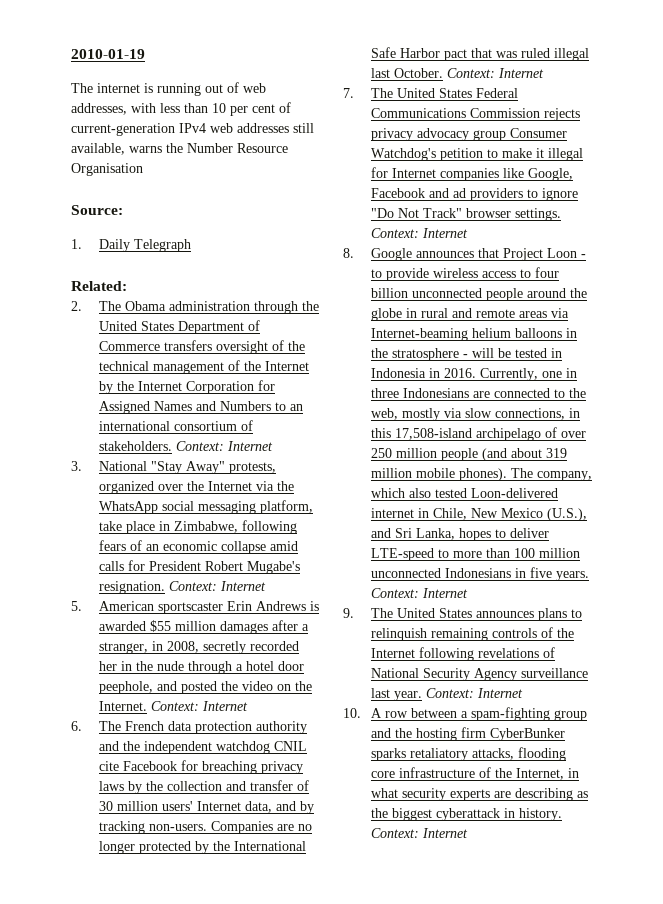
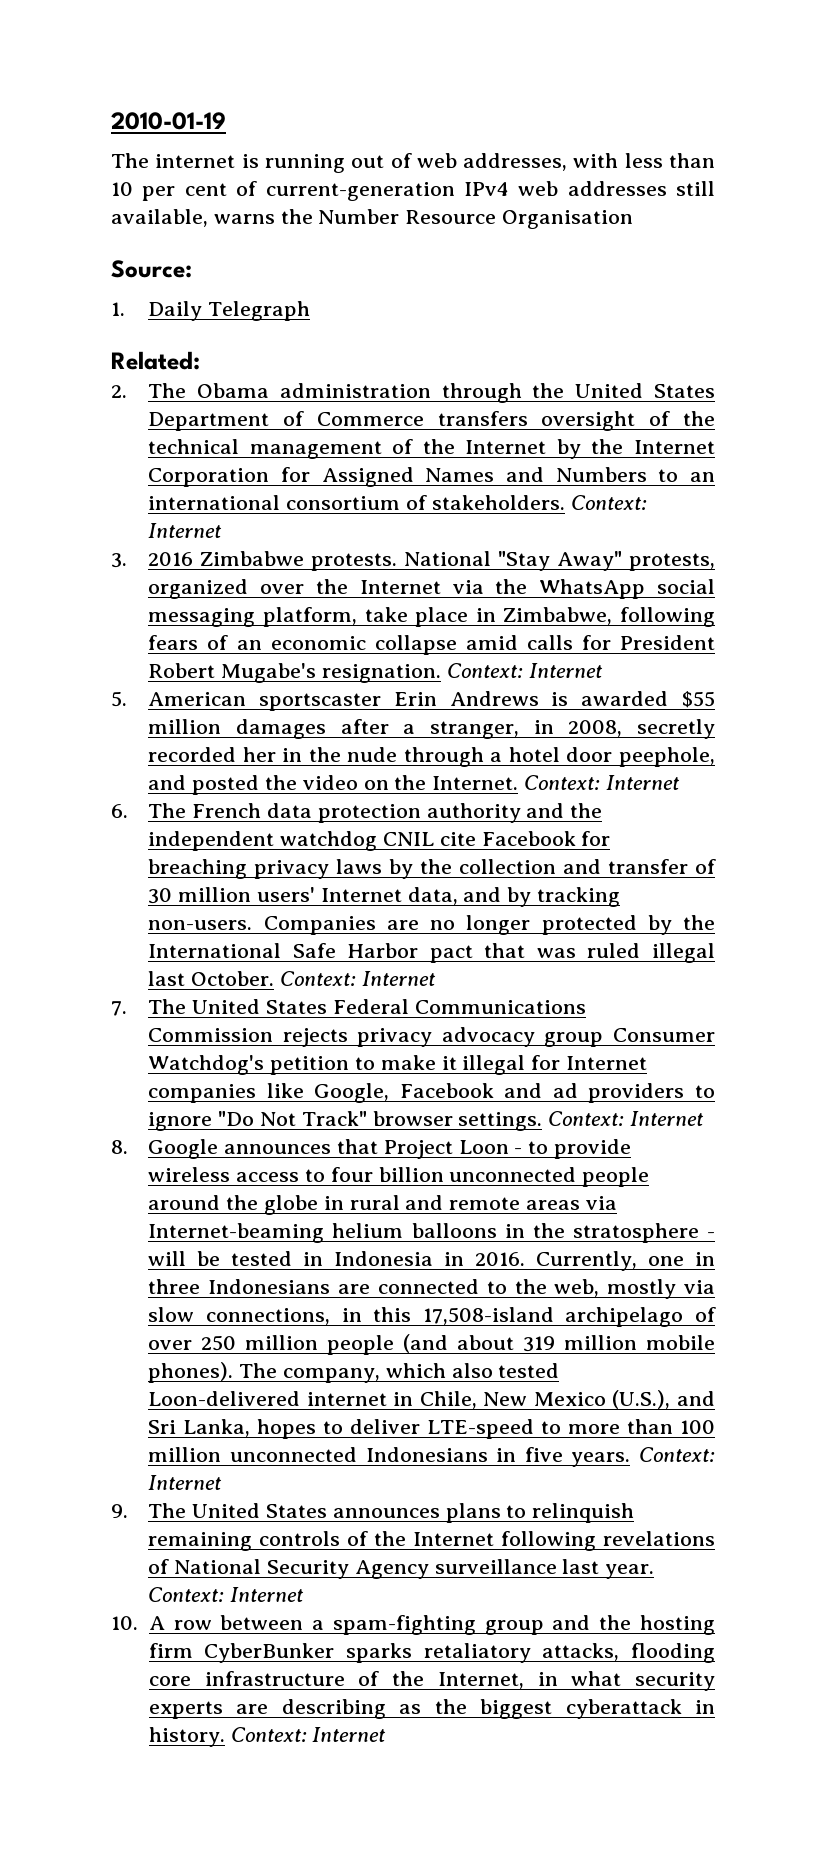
(82, 466) none -> [148,551,398,571] 2016 Zimbabwe protests.

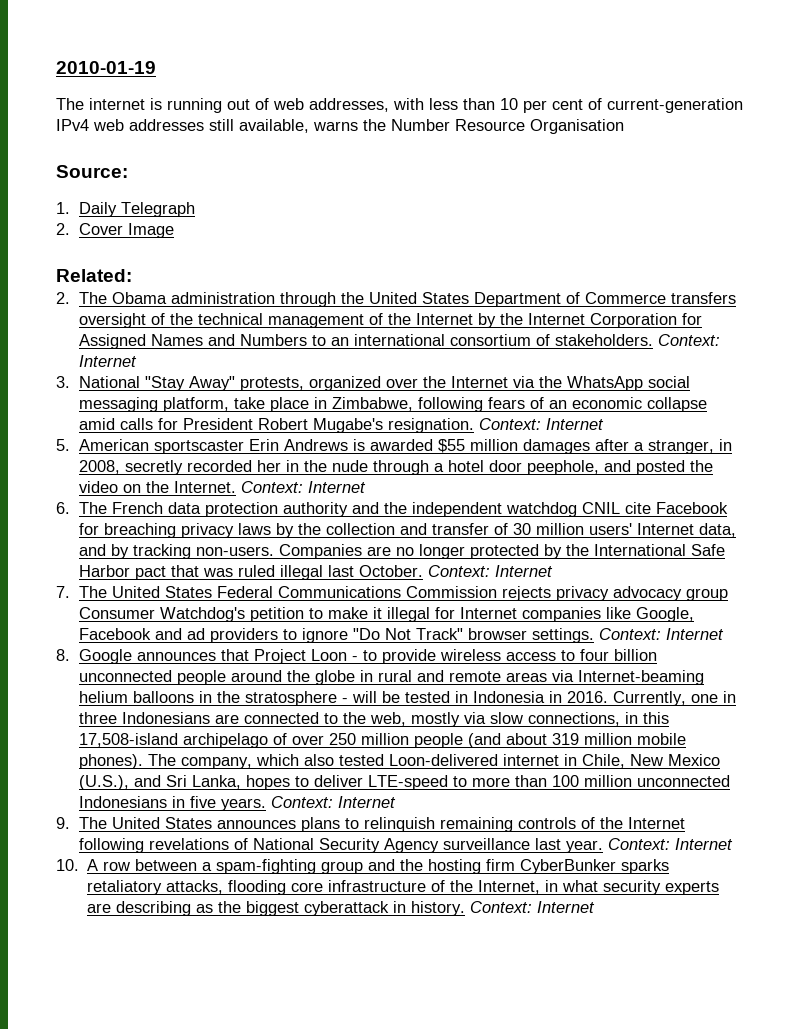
(311, 311) none -> [56,223,175,238] // 2. Cover Image
[148,551,398,571] 2016 Zimbabwe protests. -> (70, 382) none

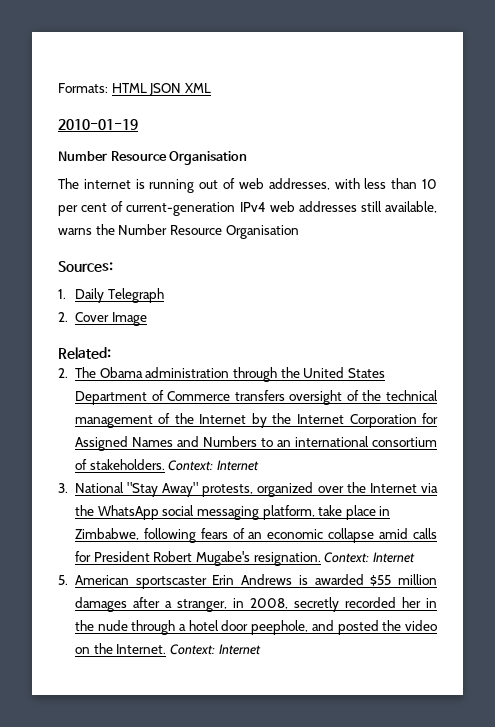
[56,61,156,74] 2010-01-19 -> [58,83,211,95] [58,119,138,130] [58,151,248,165] Formats: HTML JSON XML // 2010-01-19 // Number Resource Organisation
[56,165,128,178] Source: -> [58,261,113,272] Sources:
[56,502,729,517] [79,523,737,538] [79,544,726,559] [79,565,554,580] [56,586,729,601] [79,607,695,622] [79,628,725,643] [56,649,658,664] [79,670,705,685] [79,691,737,706] [79,712,670,727] [79,733,687,748] [79,754,721,769] [79,775,731,790] [79,796,397,811] [56,817,686,832] [79,838,734,853] [56,859,670,874] [87,880,720,895] [87,901,596,916] // 6. The French data protection authority and the independent watchdog CNIL cite Facebook for breaching privacy laws by the collection and transfer of 30 million users' Internet data, and by tracking non-users. Companies are no longer protected by the International Safe Harbor pact that was ruled illegal last October. Context: Internet // 7. The United States Federal Communications Commission rejects privacy advocacy group Consumer Watchdog's petition to make it illegal for Internet companies like Google, Facebook and ad providers to ignore "Do Not Track" browser settings. Context: Internet // 8. Google announces that Project Loon - to provide wireless access to four billion unconnected people around the globe in rural and remote areas via Internet-beaming helium balloons in the stratosphere - will be tested in Indonesia in 2016. Currently, one in three Indonesians are connected to the web, mostly via slow connections, in this 17,508-island archipelago of over 250 million people (and about 319 million mobile phones). The company, which also tested Loon-delivered internet in Chile, New Mexico (U.S.), and Sri Lanka, hopes to deliver LTE-speed to more than 100 million unconnected Indonesians in five years. Context: Internet // 9. The United States announces plans to relinquish remaining controls of the Internet following revelations of National Security Agency surveillance last year. Context: Internet // 10. A row between a spam-fighting group and the hosting firm CyberBunker sparks retaliatory attacks, flooding core infrastructure of the Internet, in what security experts are describing as the biggest cyberattack in history. Context: Internet -> (261, 649) none

